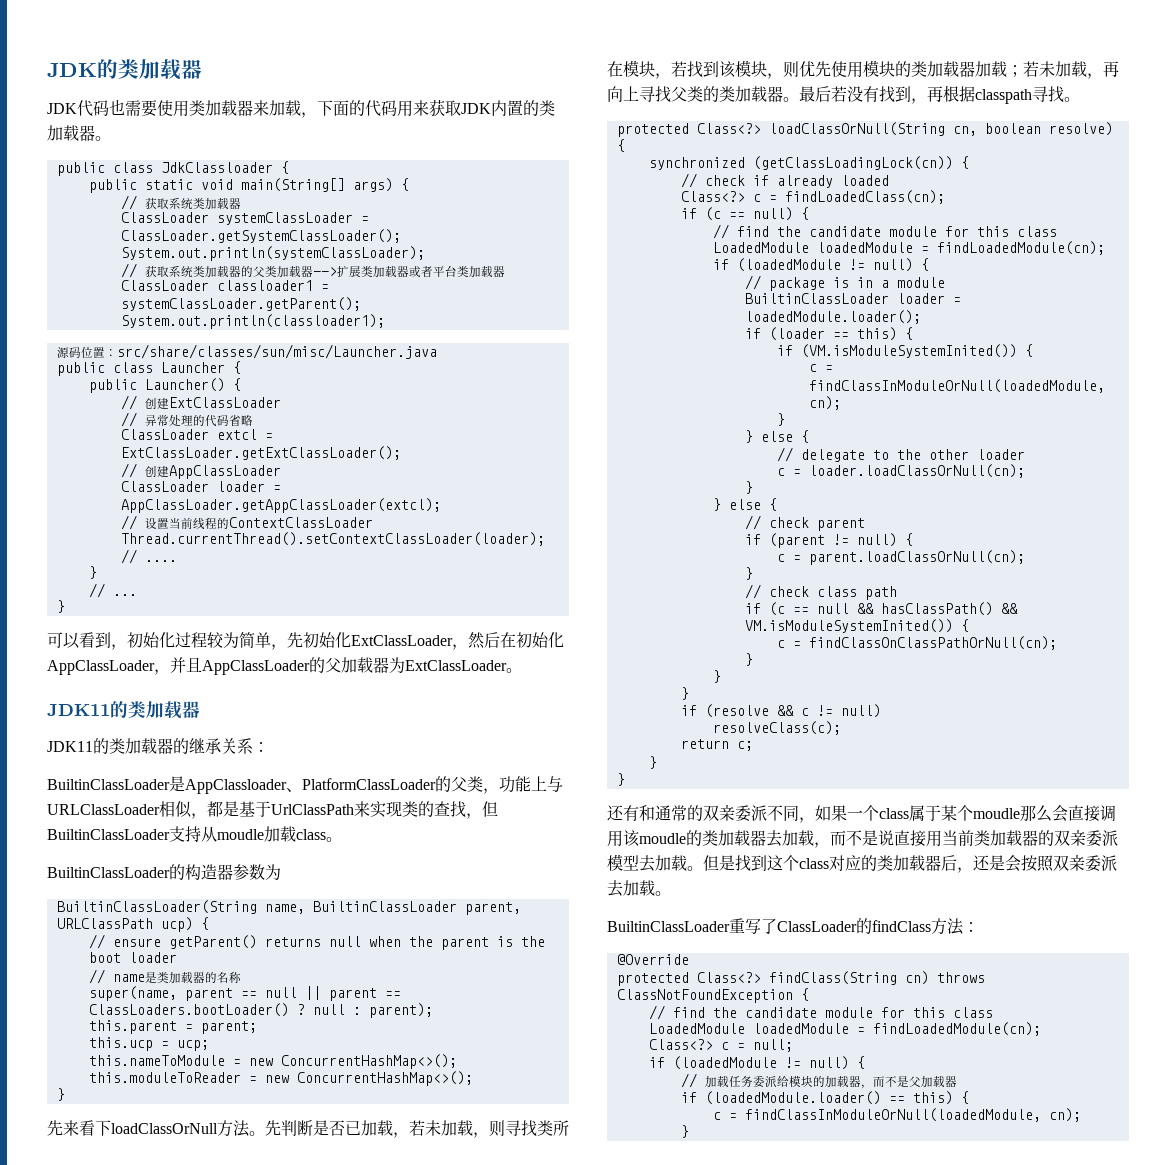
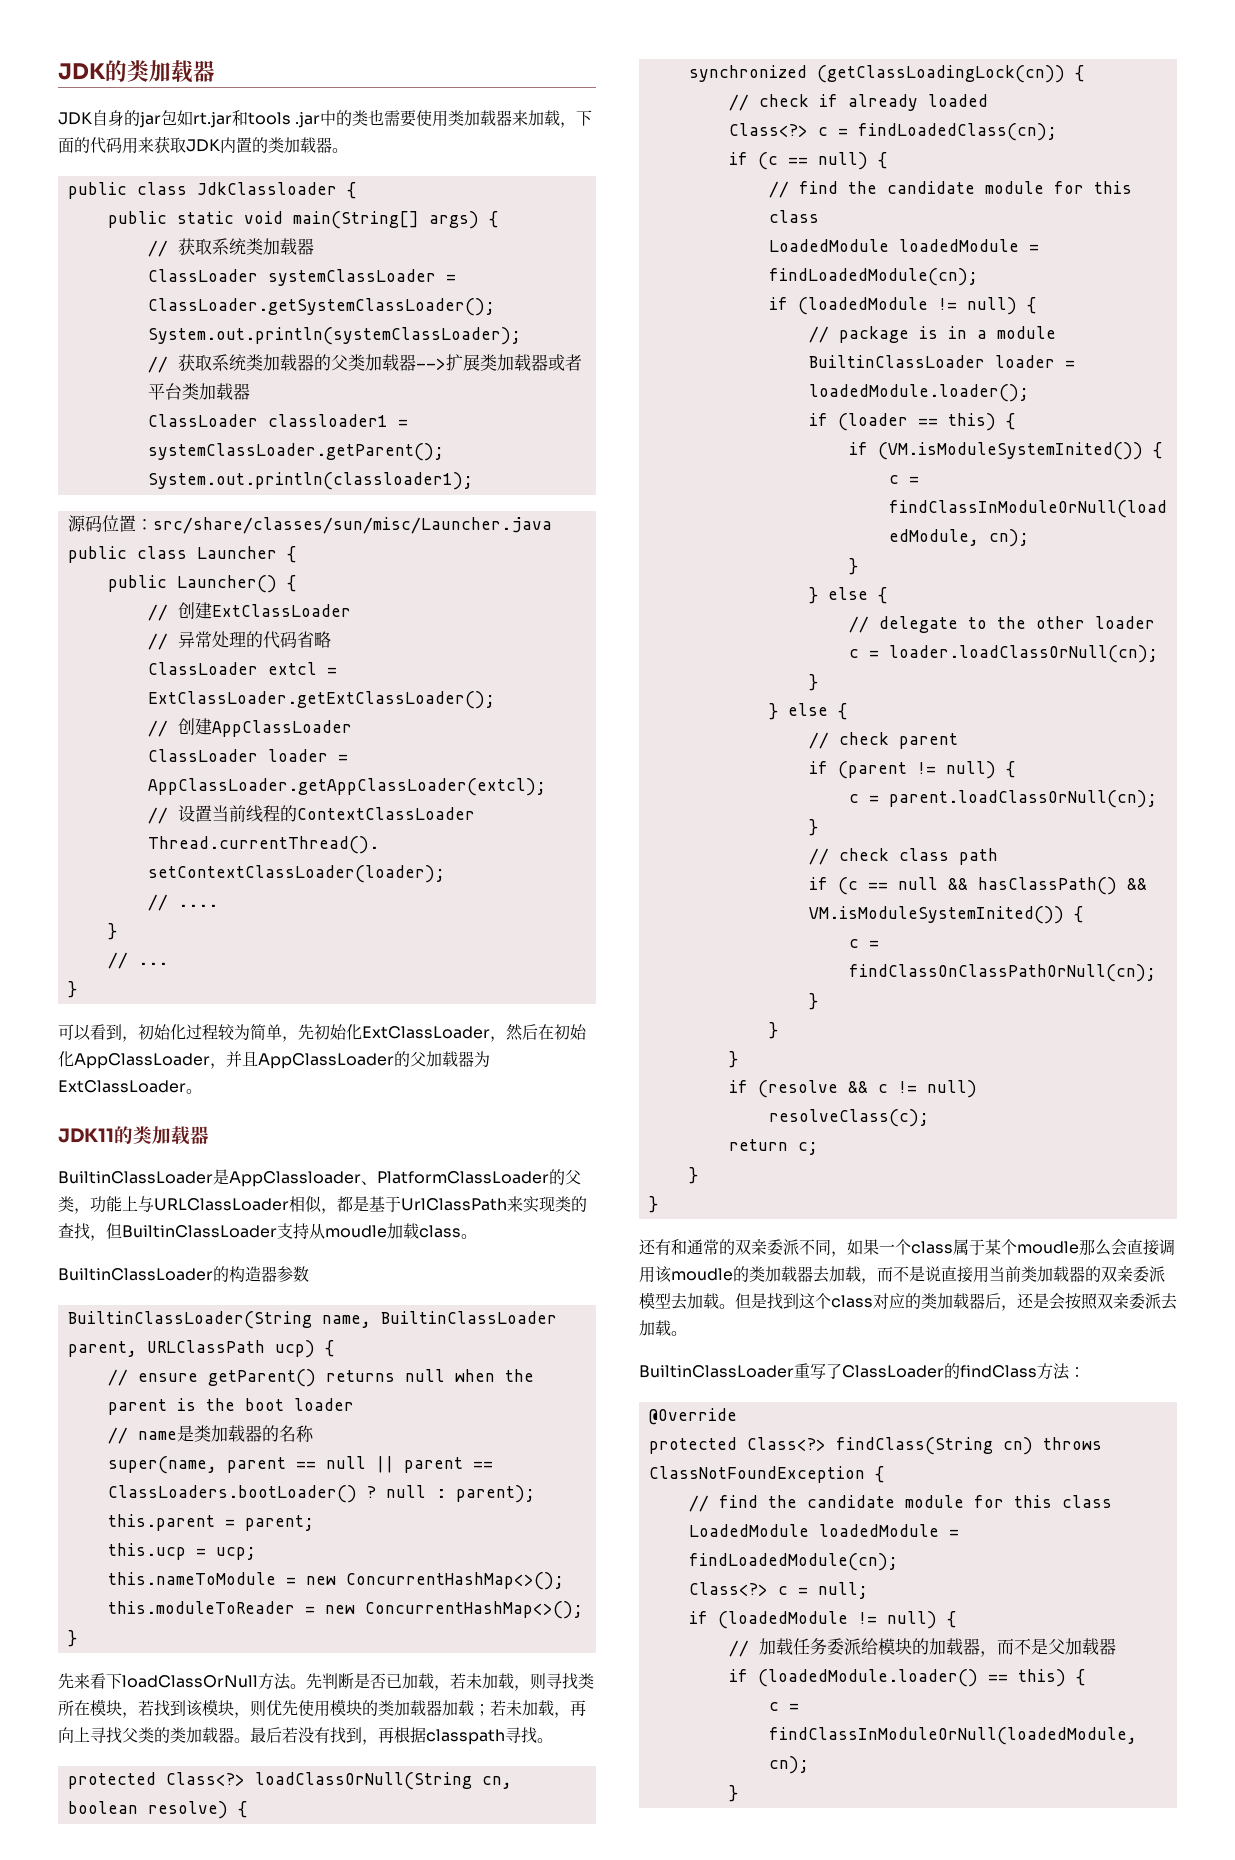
[77,100,109,117] 代码 -> [92,110,369,128] 自身的jar包如rt.jar和tools .jar中的类
[47,738,269,754] // JDK11的类加载器的继承关系： -> (209, 1135) none
[265,864,281,880] 为 -> (309, 1274) none

